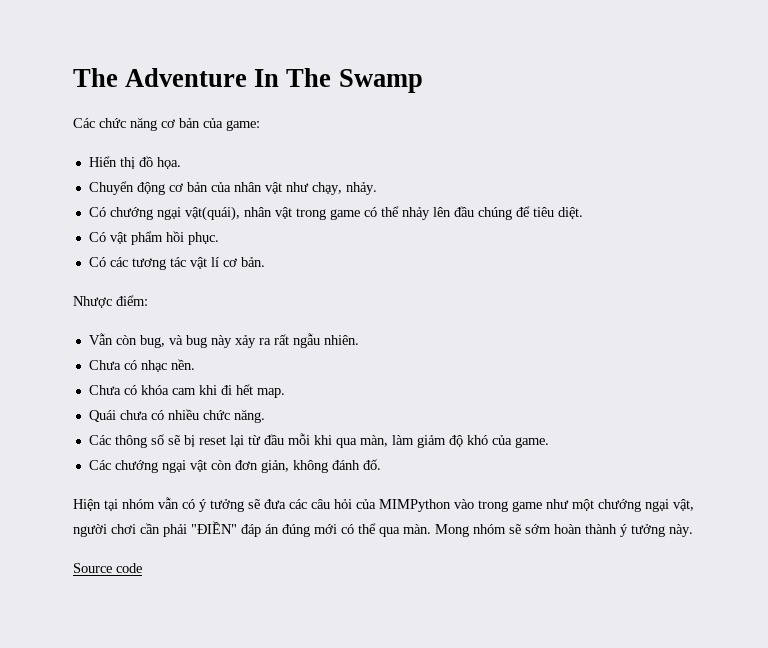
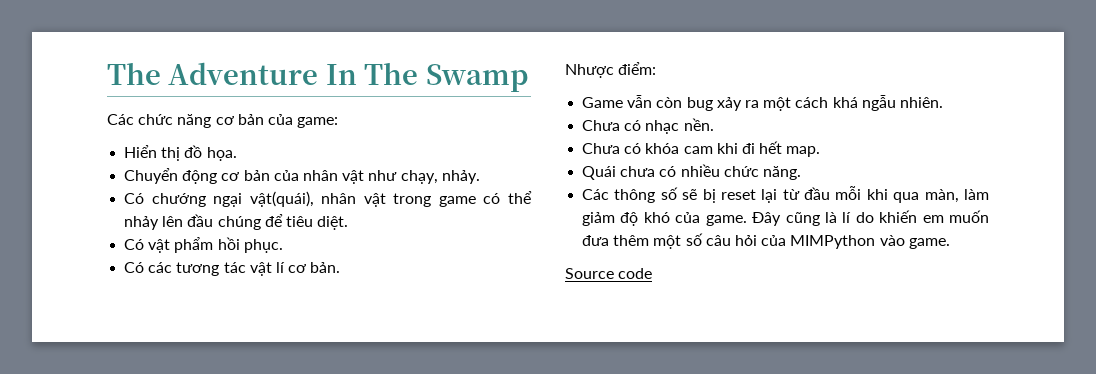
[88,333,289,348] Vẫn còn bug, và bug này xảy ra rất -> [582,95,858,111] Game vẫn còn bug xảy ra một cách khá
[88,459,381,473] [73,497,307,512] // Các chướng ngại vật còn đơn giản, không đánh đố. // Hiện tại nhóm vẫn có ý tưởng sẽ đưa các -> [752,210,989,226] [582,233,703,249] Đây cũng là lí do khiến em muốn đưa thêm một số
[478,499,694,512] [73,521,693,537] trong game như một chướng ngại vật, người chơi cần phải "ĐIỀN" đáp án đúng mới có thể qua màn. Mong nhóm sẽ sớm hoàn thành ý tưởng này. -> [908,238,950,249] game.

